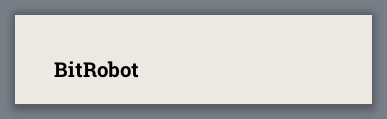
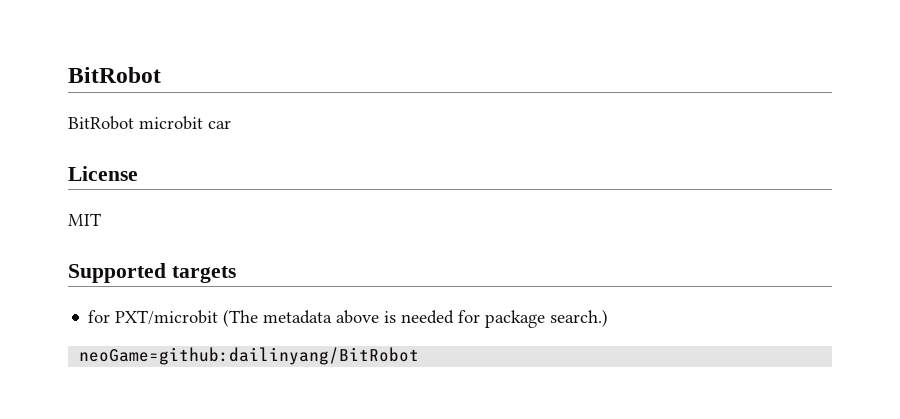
[54,61,139,78] BitRobot -> [68,67,161,83] [68,116,231,130] [68,166,138,181] [68,213,101,226] [68,263,236,283] [88,309,609,328] [79,347,420,365] BitRobot // BitRobot microbit car // License // MIT // Supported targets // for PXT/microbit (The metadata above is needed for package search.) // neoGame=github:dailinyang/BitRobot

